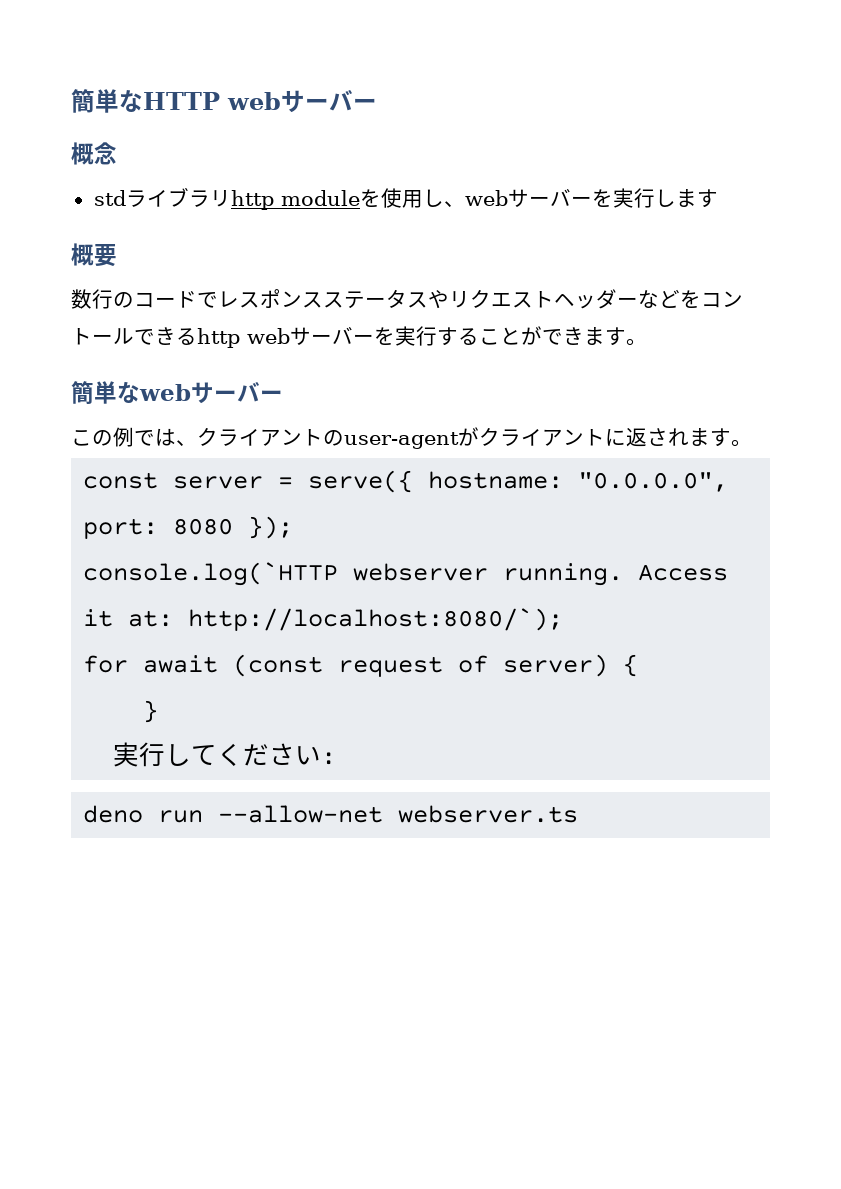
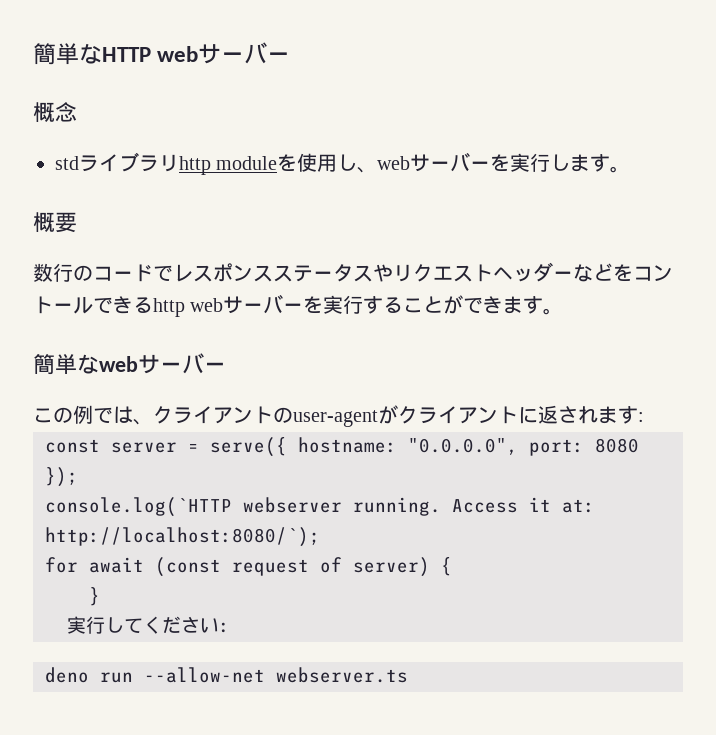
(718, 198) none -> [610,166,631,173] 。
[731,439,752,447] 。 -> [638,412,644,422] :

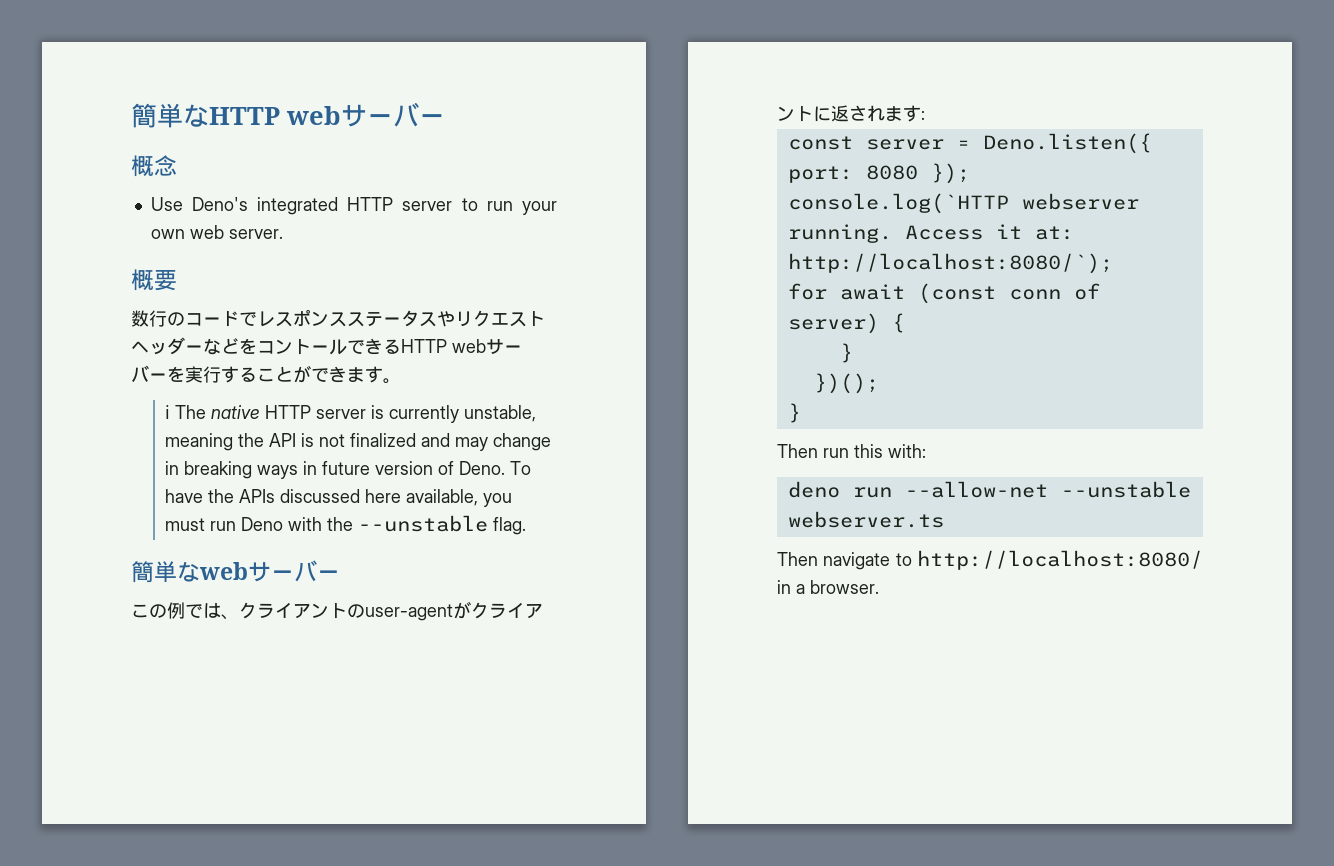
[55,152,631,175] stdライブラリhttp moduleを使用し、webサーバーを実行します。 -> [150,197,557,215] [150,225,283,239] Use Deno's integrated HTTP server to run your own web server.
[153,298,185,317] http -> [401,339,447,353] HTTP
(564, 311) none -> [165,405,537,423] [165,433,552,451] [165,461,532,479] [165,489,513,507] [165,515,527,535] // ℹ The native HTTP server is currently unstable, meaning the API is not finalized and may change in breaking ways in future version of Deno. To have the APIs discussed here available, you must run Deno with the --unstable flag.
[210,437,518,457] serve({ hostname: "0.0.0.0", -> [982,133,1152,154] Deno.listen({
[232,559,309,576] request -> [1008,289,1061,300] conn
[67,616,230,634] 実行してください: -> [813,373,879,394] [787,403,801,423] [777,444,926,458] })(); // } // Then run this with:
(265, 675) none -> [1060,481,1191,498] --unstable
(408, 675) none -> [777,550,1203,570] [777,580,879,594] // Then navigate to http://localhost:8080/ in a browser.

